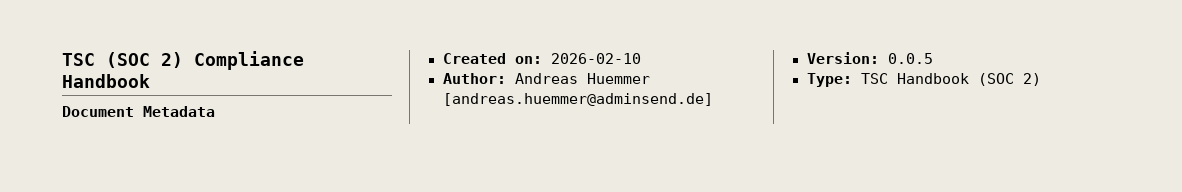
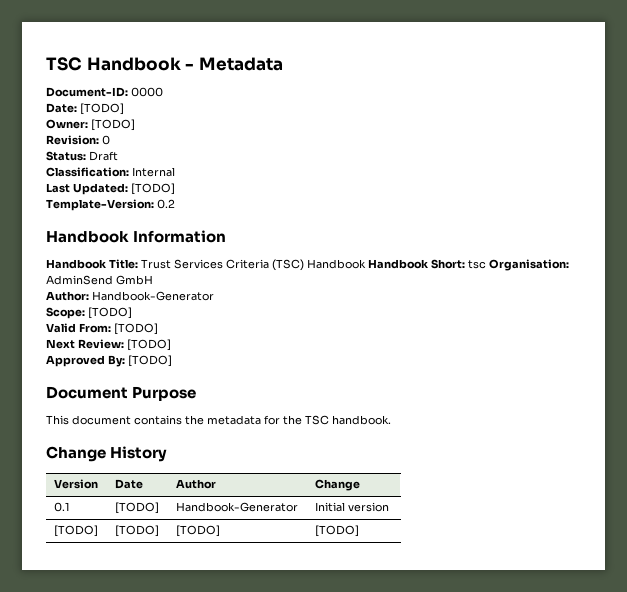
[62,51,304,70] [62,74,150,88] [62,106,215,117] [442,53,641,64] [442,73,650,84] [442,93,713,106] [806,52,933,64] [806,73,1041,87] TSC (SOC 2) Compliance Handbook // Document Metadata // Created on: 2026-02-10 // Author: Andreas Huemmer [andreas.huemmer@adminsend.de] // Version: 0.0.5 // Type: TSC Handbook (SOC 2) -> [46,57,283,71] [46,87,163,97] [46,103,124,115] [46,119,135,131] [46,135,110,145] [46,151,118,161] [46,167,175,177] [46,183,175,195] [46,199,175,211] [46,230,227,243] [46,259,569,271] [46,275,153,285] [46,291,214,301] [46,307,132,319] [46,323,158,335] [46,339,171,351] [46,355,172,367] [46,386,197,401] [46,415,391,425] [46,446,168,462] [54,479,99,489] [115,479,144,489] [176,479,217,489] [315,479,361,491] [54,502,71,512] [115,502,160,514] [176,502,299,512] [315,502,390,512] [54,525,99,537] [115,525,160,537] [176,525,221,537] [315,525,360,537] TSC Handbook - Metadata // Document-ID: 0000 // Date: [TODO] // Owner: [TODO] // Revision: 0 // Status: Draft // Classification: Internal // Last Updated: [TODO] // Template-Version: 0.2 // Handbook Information // Handbook Title: Trust Services Criteria (TSC) Handbook Handbook Short: tsc Organisation: AdminSend GmbH // Author: Handbook-Generator // Scope: [TODO] // Valid From: [TODO] // Next Review: [TODO] // Approved By: [TODO] // Document Purpose // This document contains the metadata for the TSC handbook. // Change History // Version | Date | Author | Change // 0.1 | [TODO] | Handbook-Generator | Initial version // [TODO] | [TODO] | [TODO] | [TODO]

